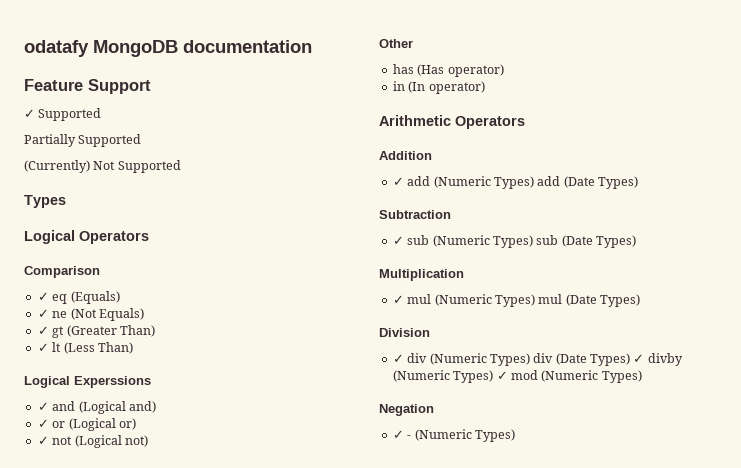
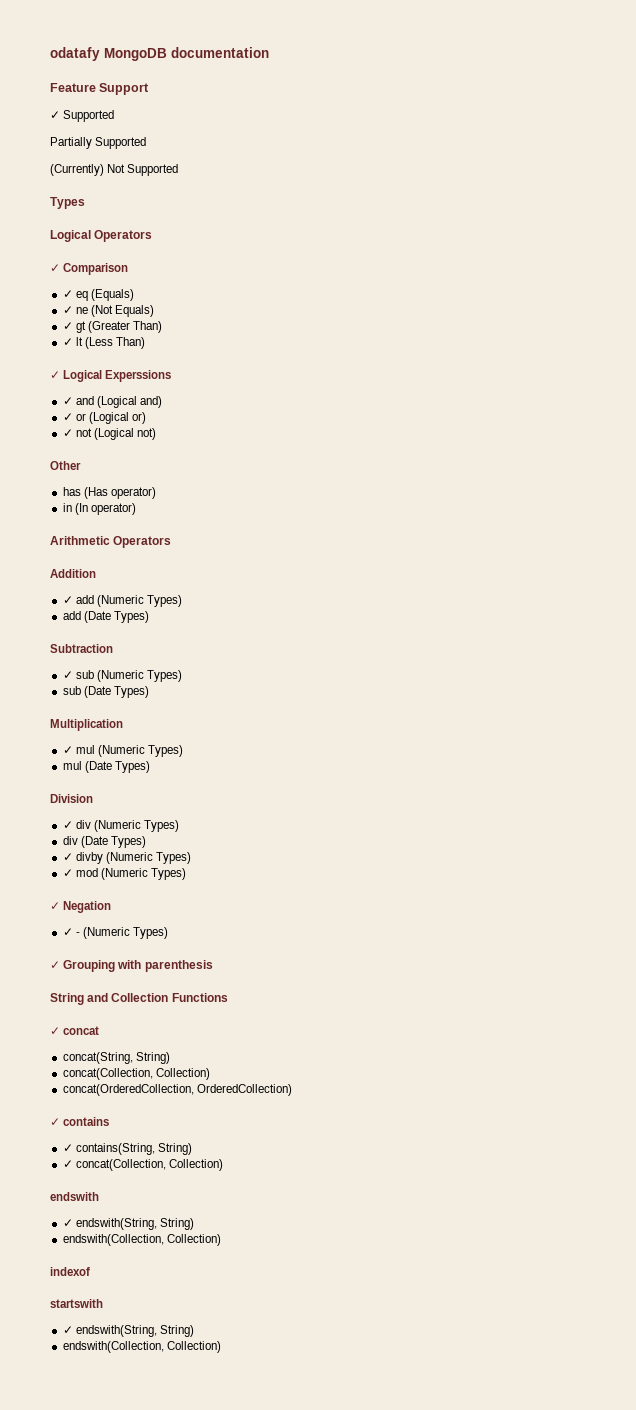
(149, 237) none -> [50,264,60,272] ✓
(133, 348) none -> [50,371,60,379] ✓
(534, 182) none -> (182, 601) //
(533, 241) none -> (182, 676) //
(535, 300) none -> (183, 751) //
(530, 359) none -> (179, 826) //
(630, 359) none -> (146, 842) //
(494, 376) none -> (191, 858) //
(642, 376) none -> [50,902,60,910] ✓
(515, 435) none -> [50,960,213,972] [50,993,228,1005] [50,1026,100,1035] [62,1052,170,1064] [62,1068,210,1080] [62,1084,292,1096] [50,1117,110,1126] [62,1143,192,1155] [62,1159,223,1171] [50,1192,99,1201] [62,1218,194,1230] [62,1234,221,1246] [50,1267,90,1276] [50,1299,103,1308] [62,1325,194,1337] [62,1341,221,1353] // ✓ Grouping with parenthesis // String and Collection Functions // ✓ concat // concat(String, String) // concat(Collection, Collection) // concat(OrderedCollection, OrderedCollection) // ✓ contains // ✓ contains(String, String) // ✓ concat(Collection, Collection) // endswith // ✓ endswith(String, String) // endswith(Collection, Collection) // indexof // startswith // ✓ endswith(String, String) // endswith(Collection, Collection)

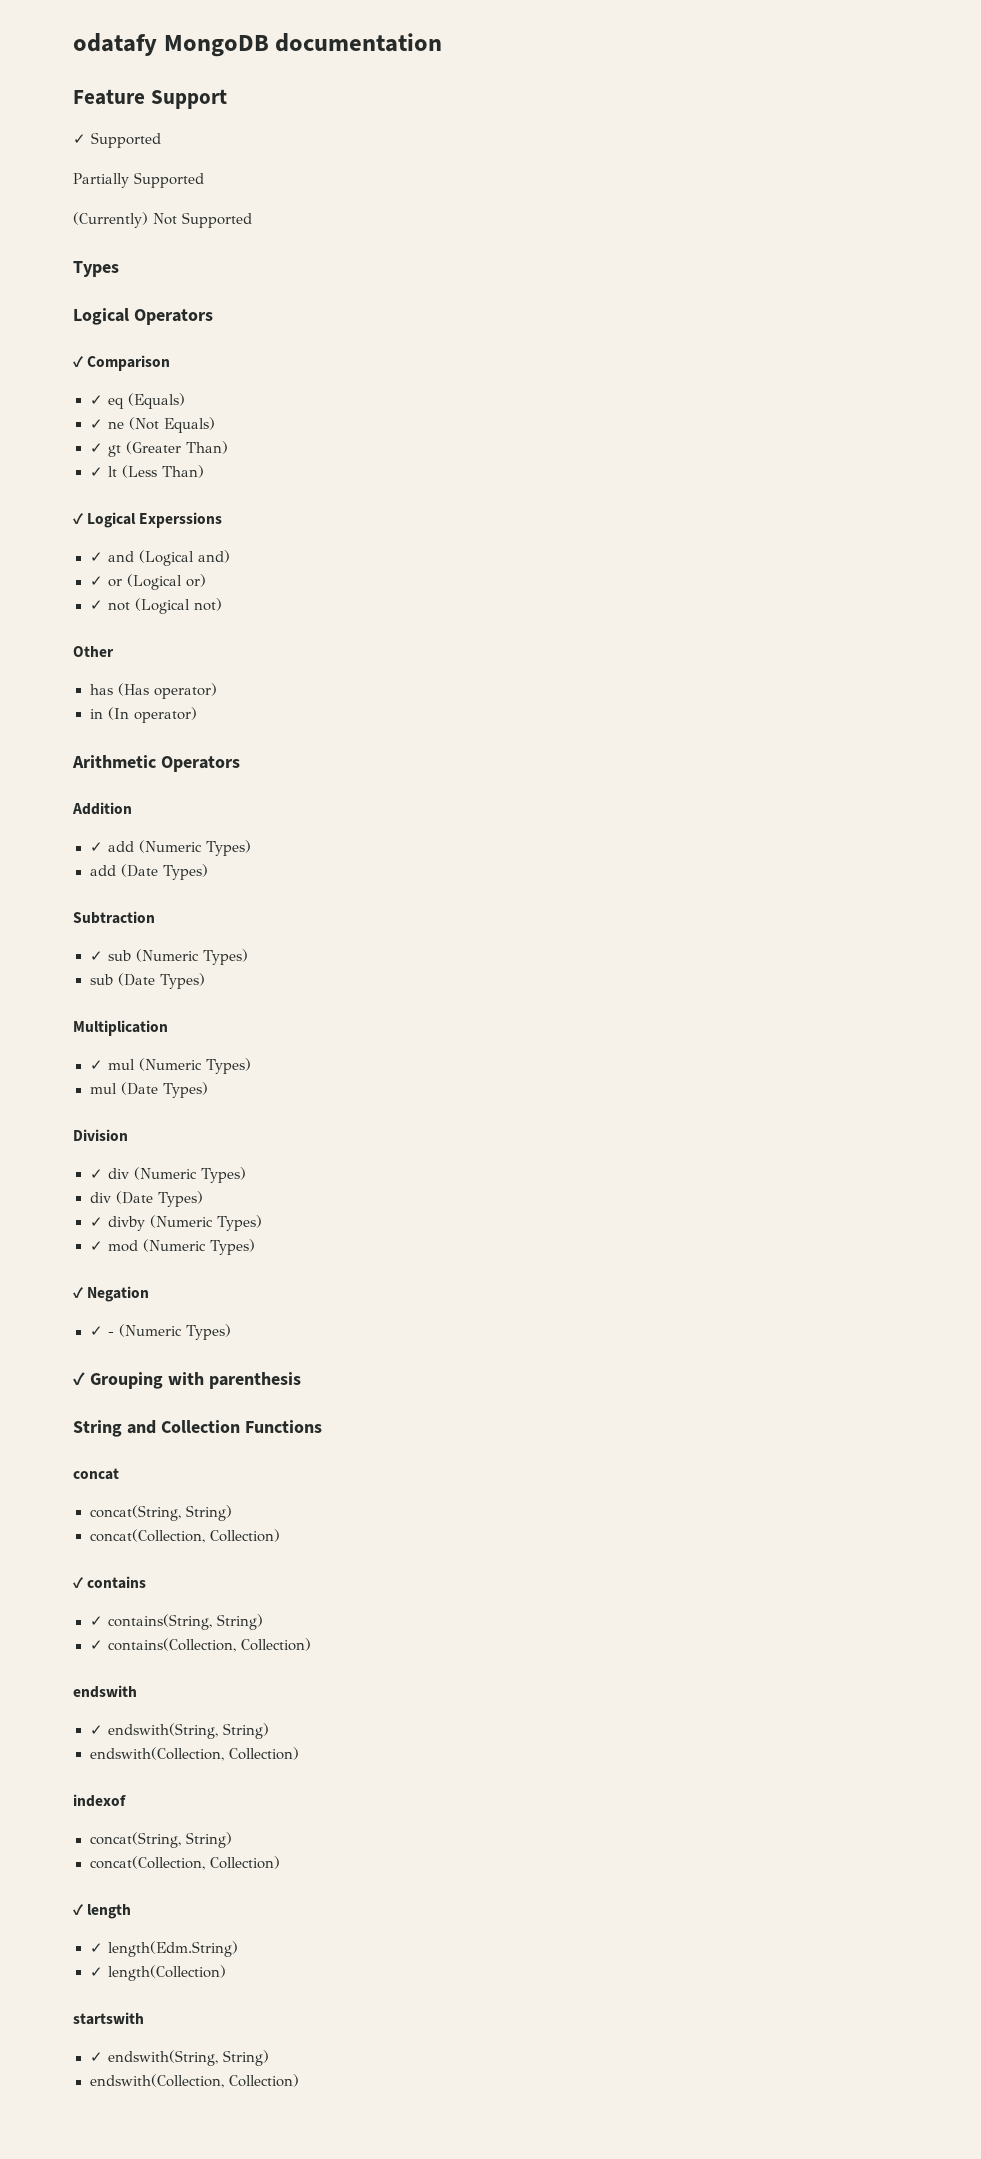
[50,1027,60,1035] ✓ -> (322, 1426) none
[62,1084,292,1096] // concat(OrderedCollection, OrderedCollection) -> (280, 1535) none
[75,1159,166,1171] concat(Collection, -> [107,1638,236,1652] contains(Collection,
(90, 1271) none -> [89,1832,232,1848] [89,1856,280,1870] [73,1904,132,1919] [89,1941,238,1957] [89,1965,226,1981] // concat(String, String) // concat(Collection, Collection) // ✓ length // ✓ length(Edm.String) // ✓ length(Collection)

